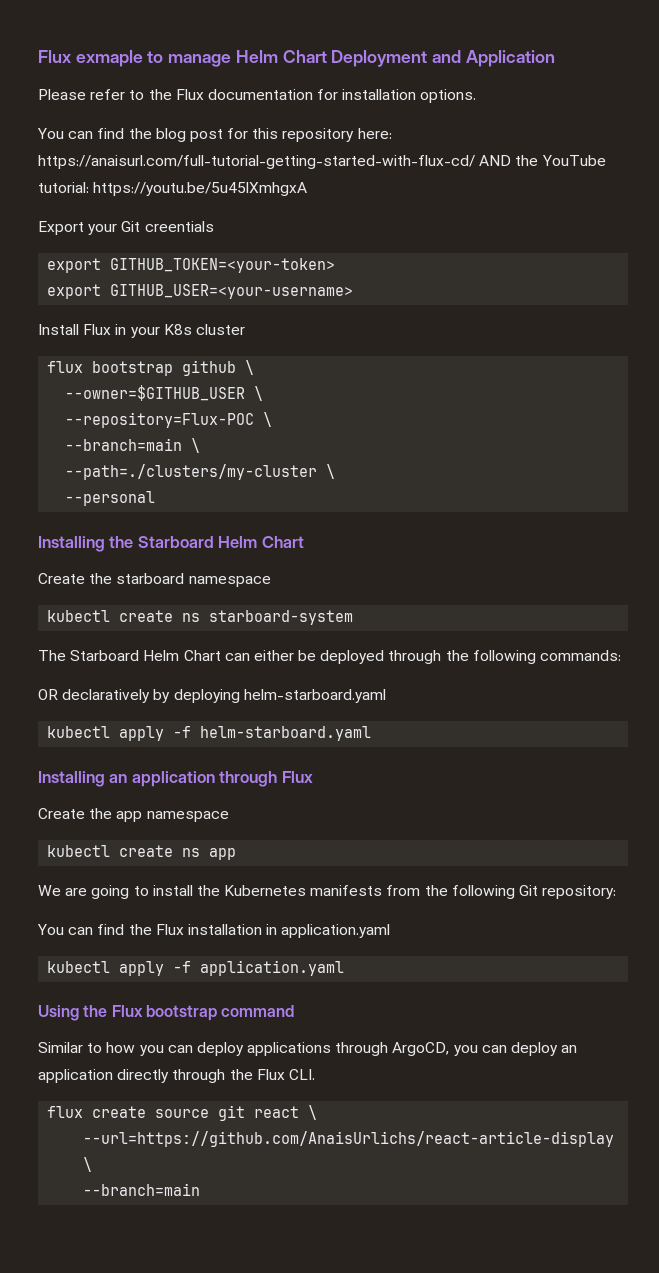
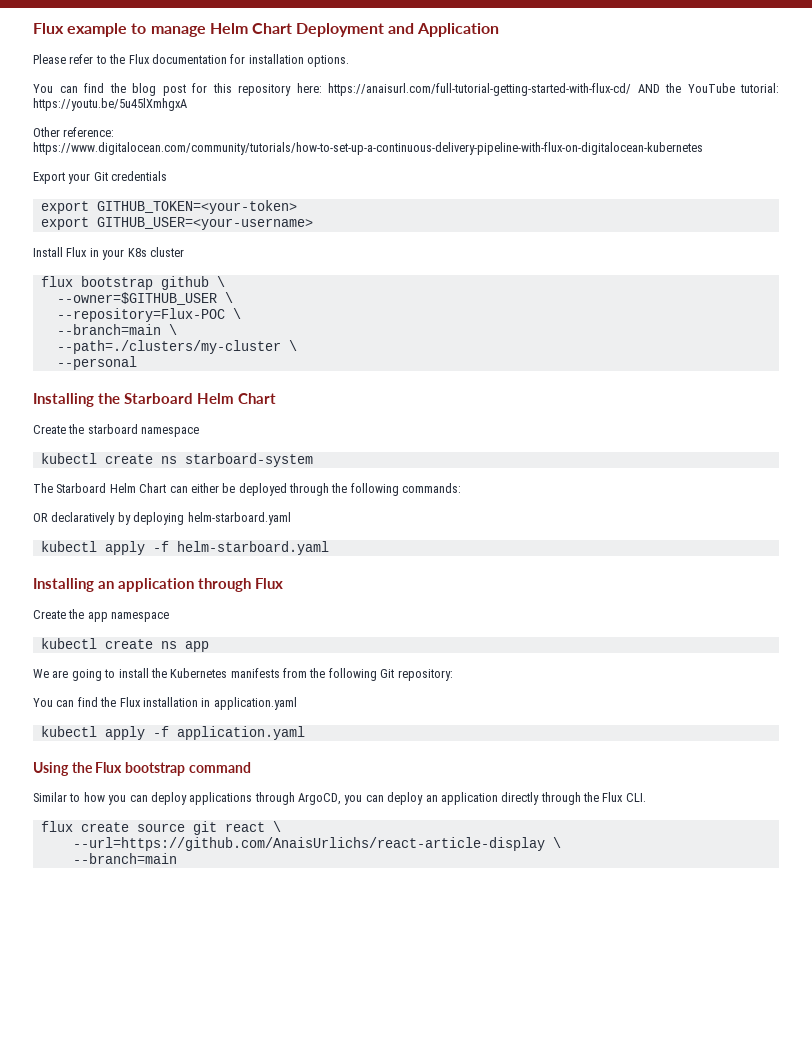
[38,50,143,67] Flux exmaple -> [33,23,128,37] Flux example
(308, 189) none -> [33,127,115,137] [33,142,703,155] // Other reference: https://www.digitalocean.com/community/tutorials/how-to-set-up-a-continuous-delivery-pipeline-with-flux-on-digitalocean-kubernetes
[144,221,214,232] creentials -> [111,171,168,181] credentials

